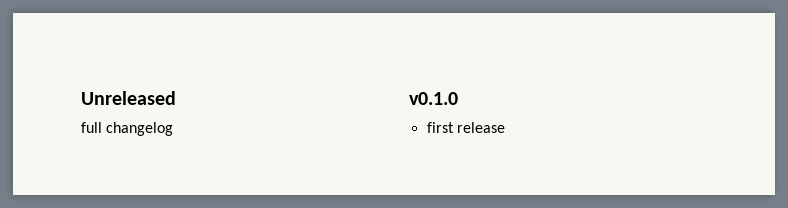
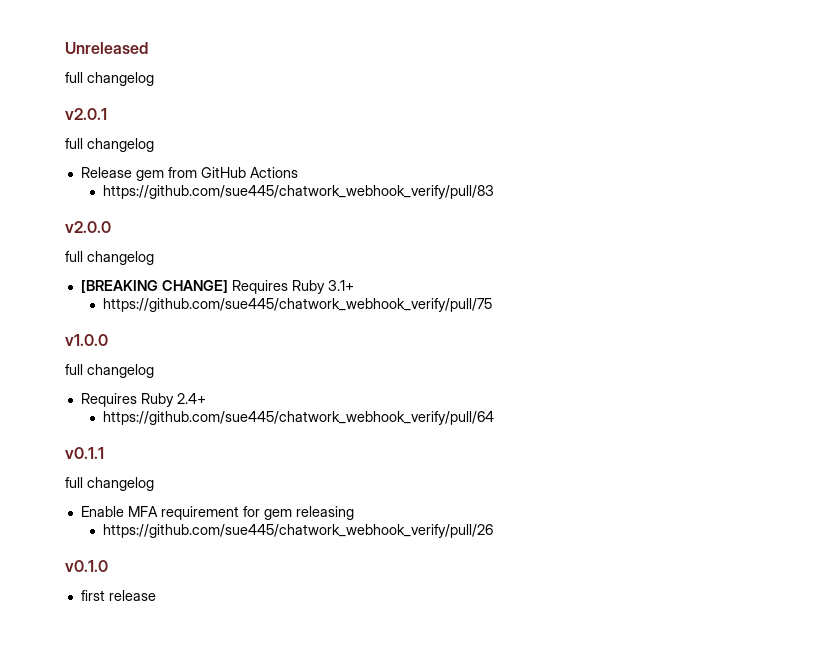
(174, 129) none -> [65,108,107,120] [65,138,154,152] [80,167,298,181] [102,185,494,199] [65,221,111,233] [65,251,154,265] [80,280,354,294] [102,298,492,312] [65,334,108,346] [65,364,154,378] [80,393,206,407] [102,411,494,425] [65,447,104,459] [65,477,154,491] [80,506,354,520] [102,524,493,538] // v2.0.1 // full changelog // Release gem from GitHub Actions // https://github.com/sue445/chatwork_webhook_verify/pull/83 // v2.0.0 // full changelog // [BREAKING CHANGE] Requires Ruby 3.1+ // https://github.com/sue445/chatwork_webhook_verify/pull/75 // v1.0.0 // full changelog // Requires Ruby 2.4+ // https://github.com/sue445/chatwork_webhook_verify/pull/64 // v0.1.1 // full changelog // Enable MFA requirement for gem releasing // https://github.com/sue445/chatwork_webhook_verify/pull/26

